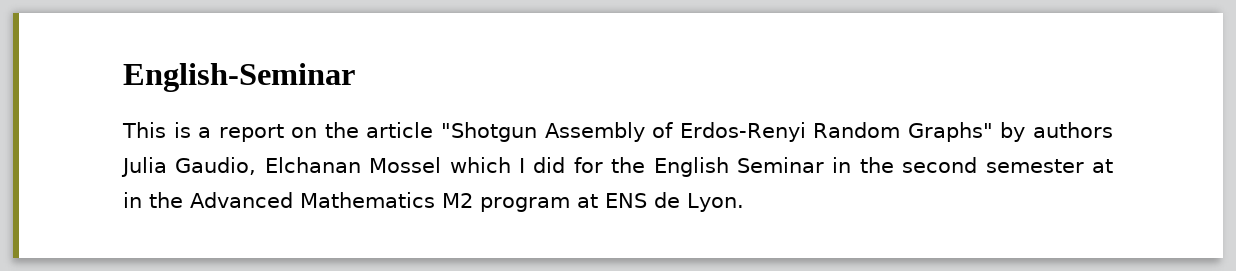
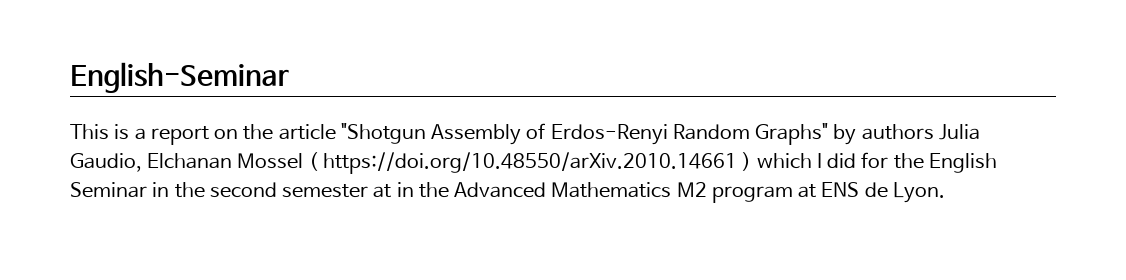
(442, 165) none -> [308,152,752,174] ( https://doi.org/10.48550/arXiv.2010.14661 )

